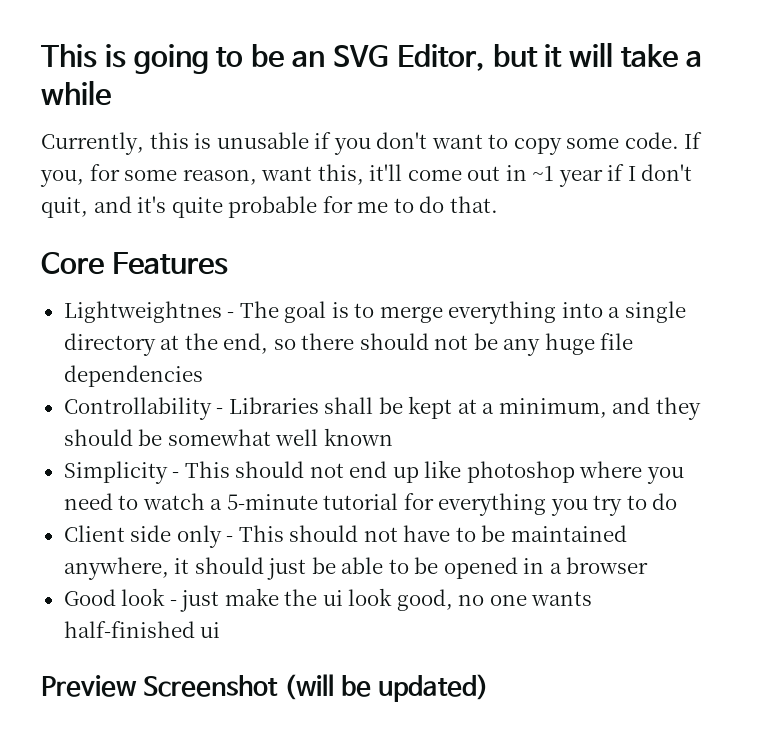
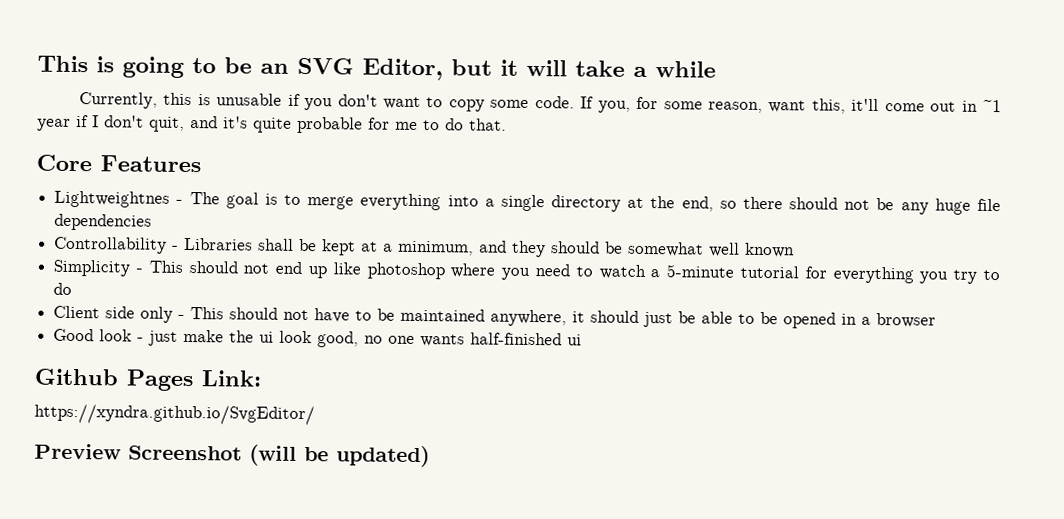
(221, 630) none -> [34,368,262,392] [34,403,315,426] // Github Pages Link: // https://xyndra.github.io/SvgEditor/

